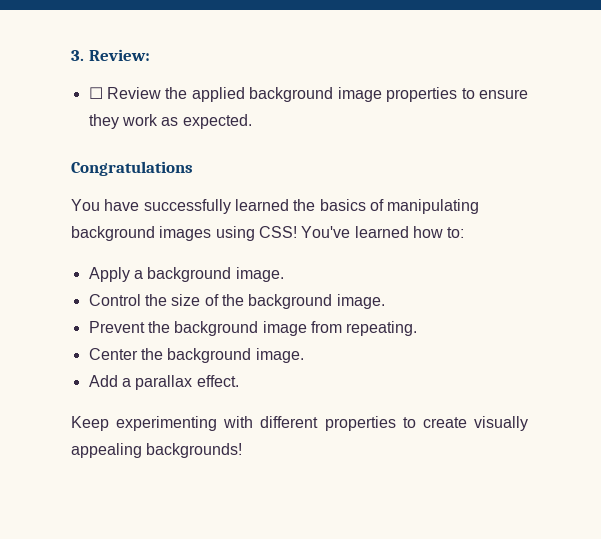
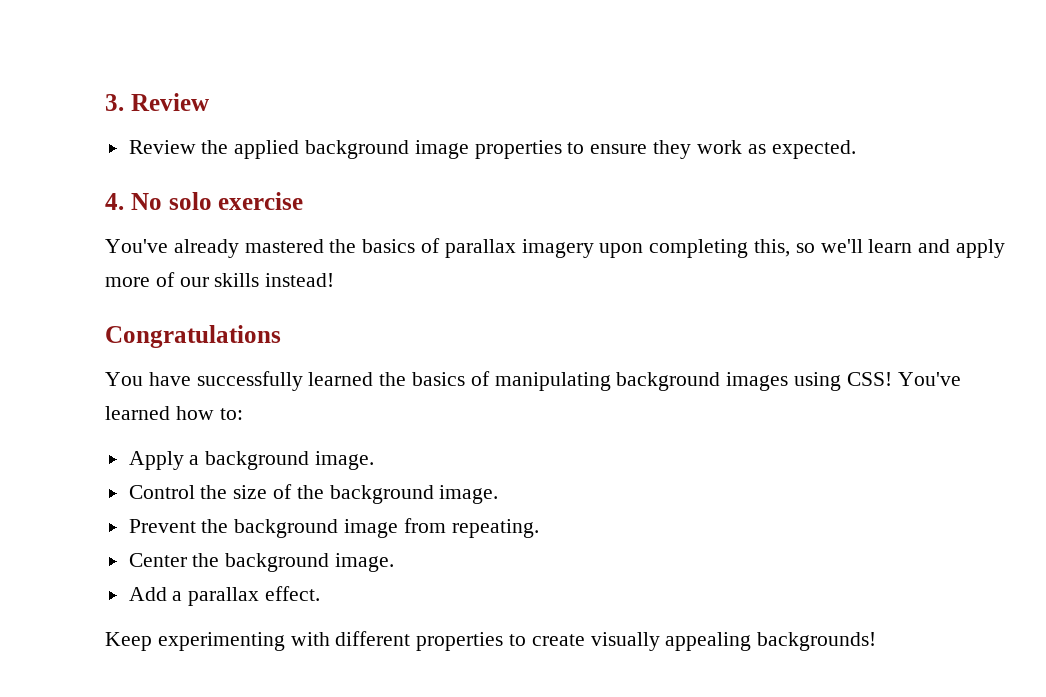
[88,49,150,61] [88,87,103,99] Review: // ☐ -> [130,93,209,111] Review //
(252, 121) none -> [105,192,304,210] [105,238,1006,258] [105,272,335,287] // 4. No solo exercise // You've already mastered the basics of parallax imagery upon completing this, so we'll learn and apply more of our skills instead!

